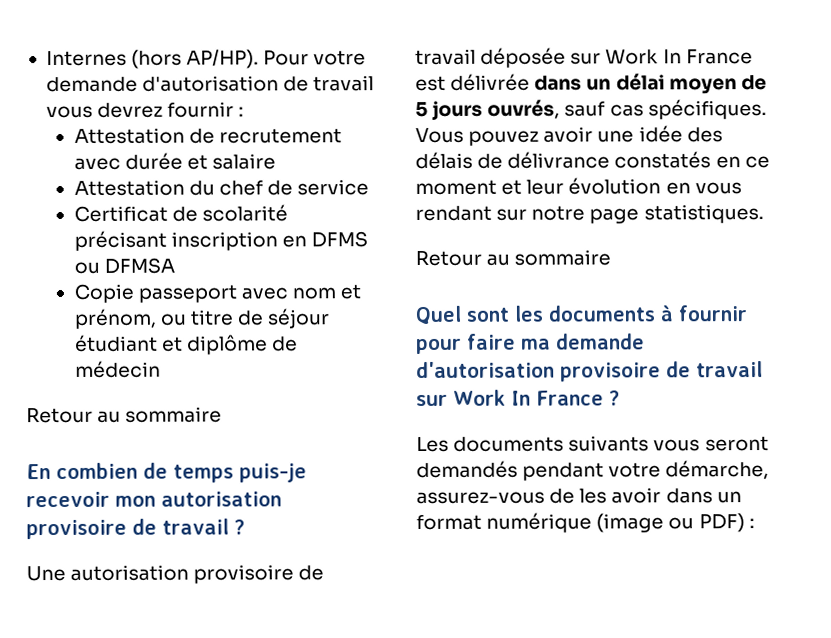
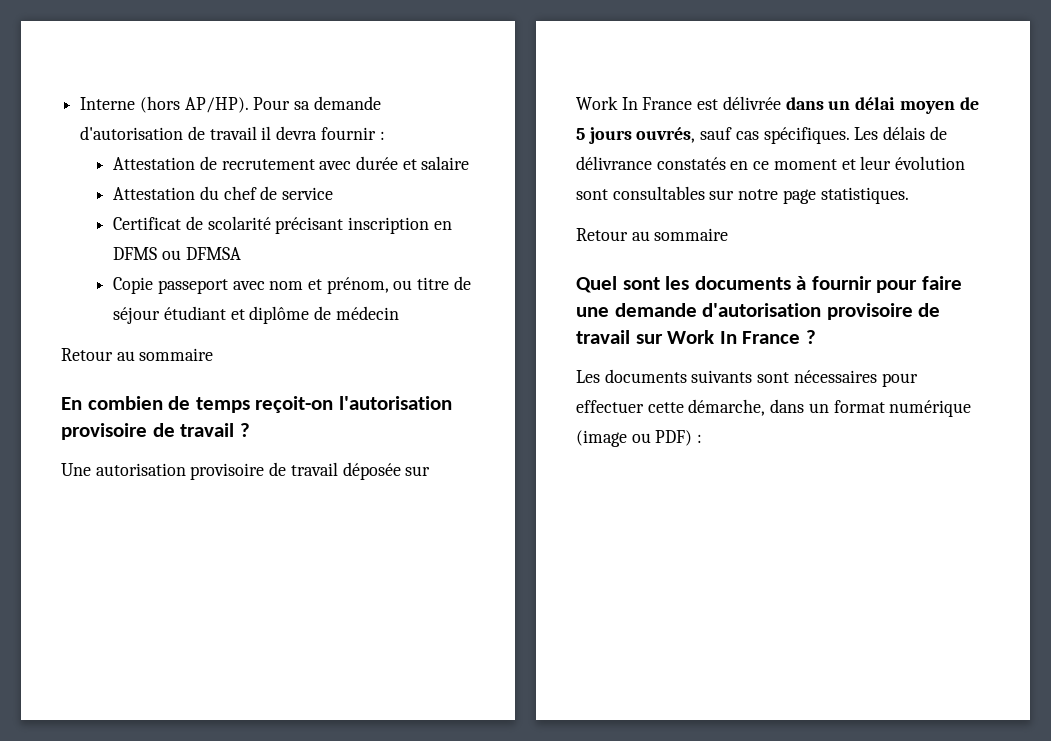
[45,50,127,67] Internes -> [80,97,136,110] Interne
[313,50,367,66] votre -> [294,101,311,110] sa
[45,102,164,119] vous devrez -> [261,126,318,140] il devra
[239,463,307,483] [26,491,282,508] puis-je recevoir mon autorisation -> [255,396,452,413] reçoit-on l'autorisation
[415,125,723,146] Vous pouvez avoir une idée des -> [854,127,879,140] Les
[665,182,742,195] [415,205,492,221] en vous rendant -> [576,186,705,200] sont consultables
[521,338,551,350] ma -> [576,307,609,317] une
[653,436,769,452] [416,460,770,481] [416,487,662,504] vous seront demandés pendant votre démarche, assurez-vous de les avoir -> [757,370,918,387] [576,399,766,416] sont nécessaires pour effectuer cette démarche,

